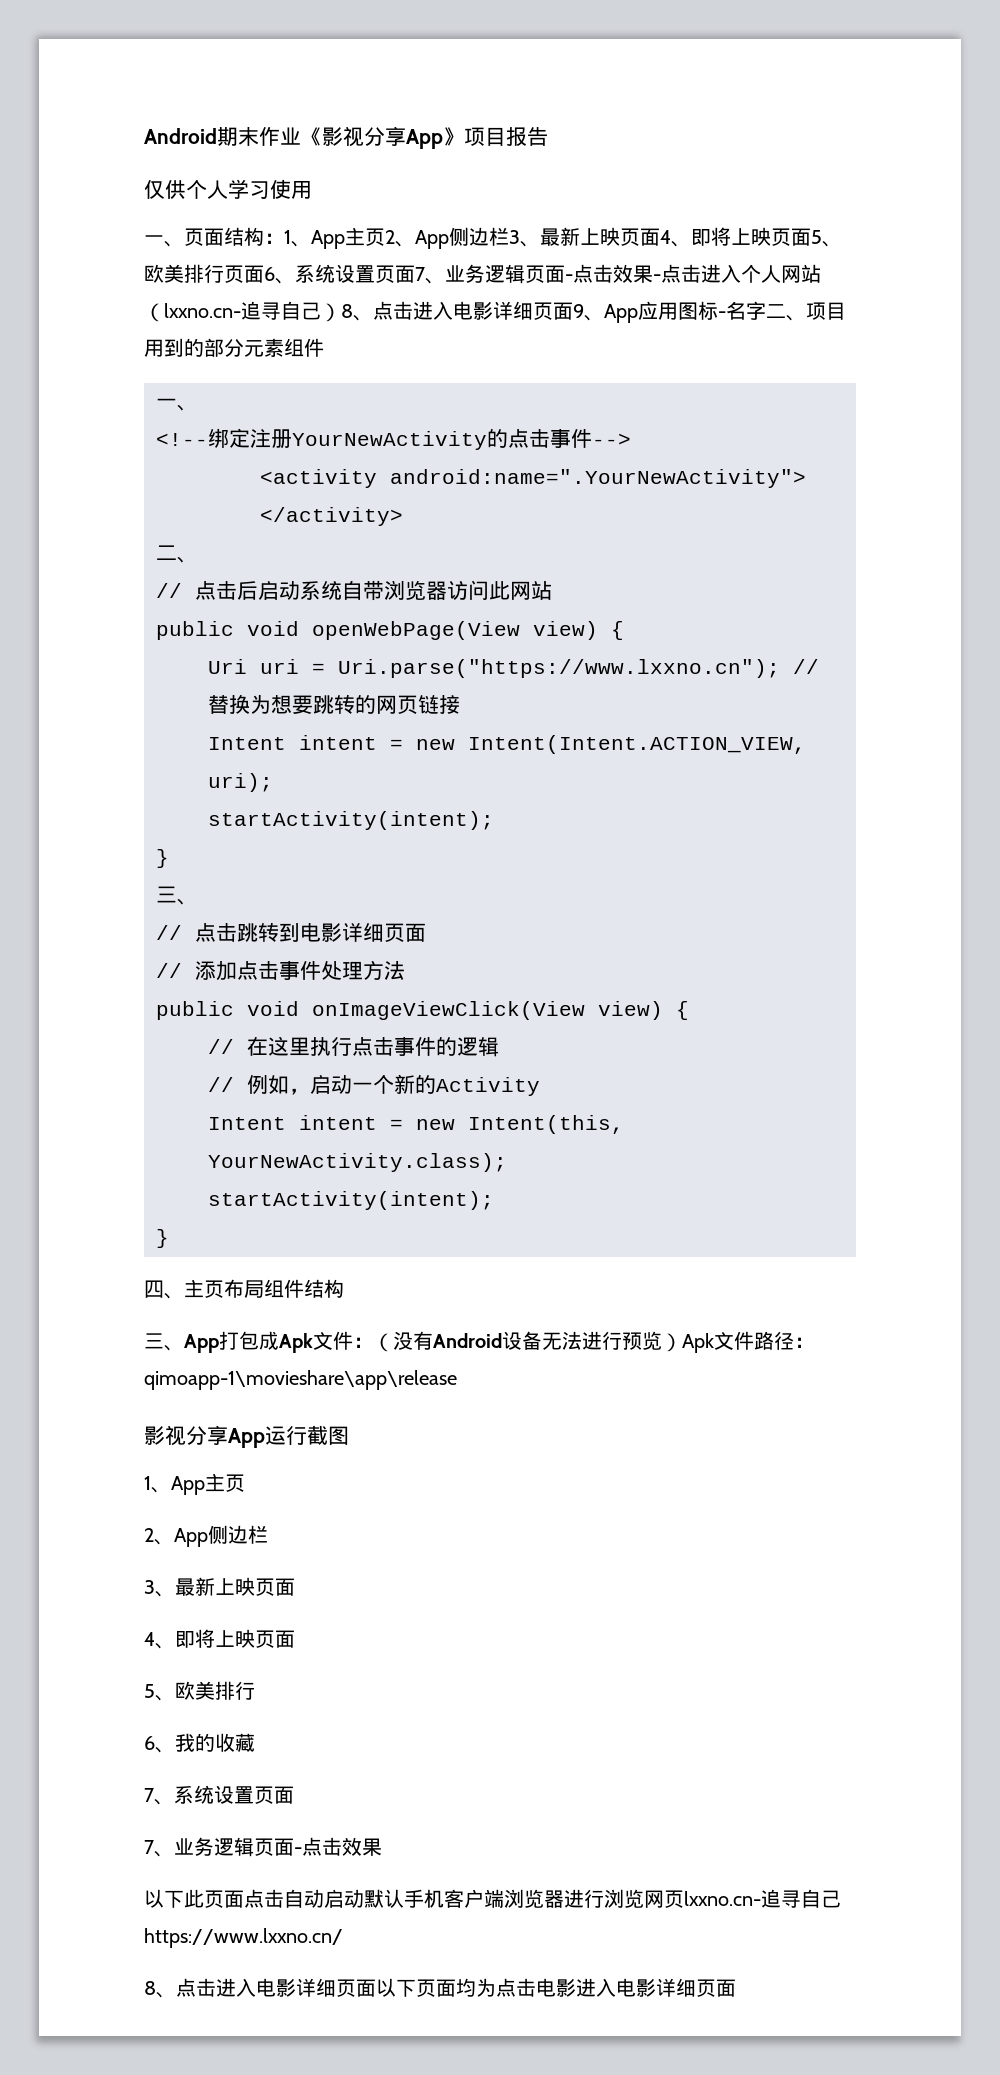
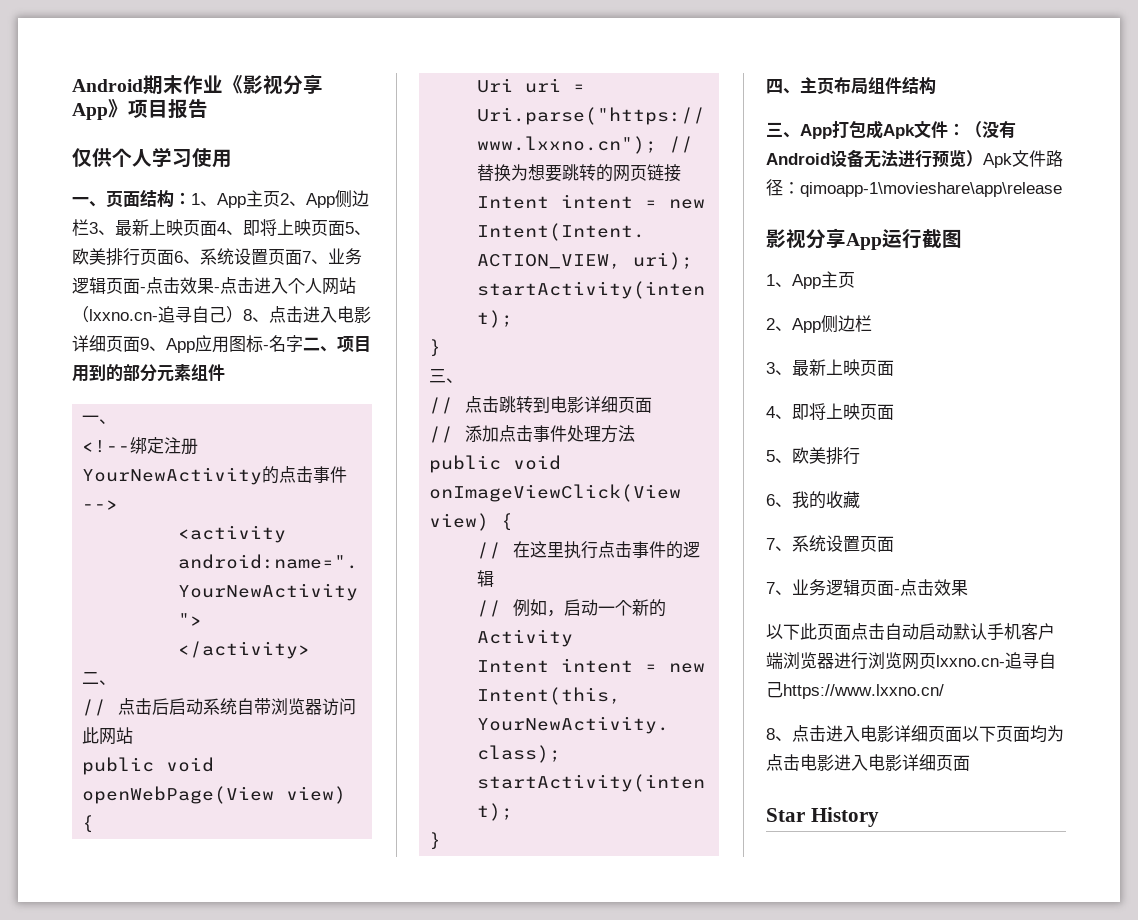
(736, 1988) none -> [766,807,879,827] // Star History

